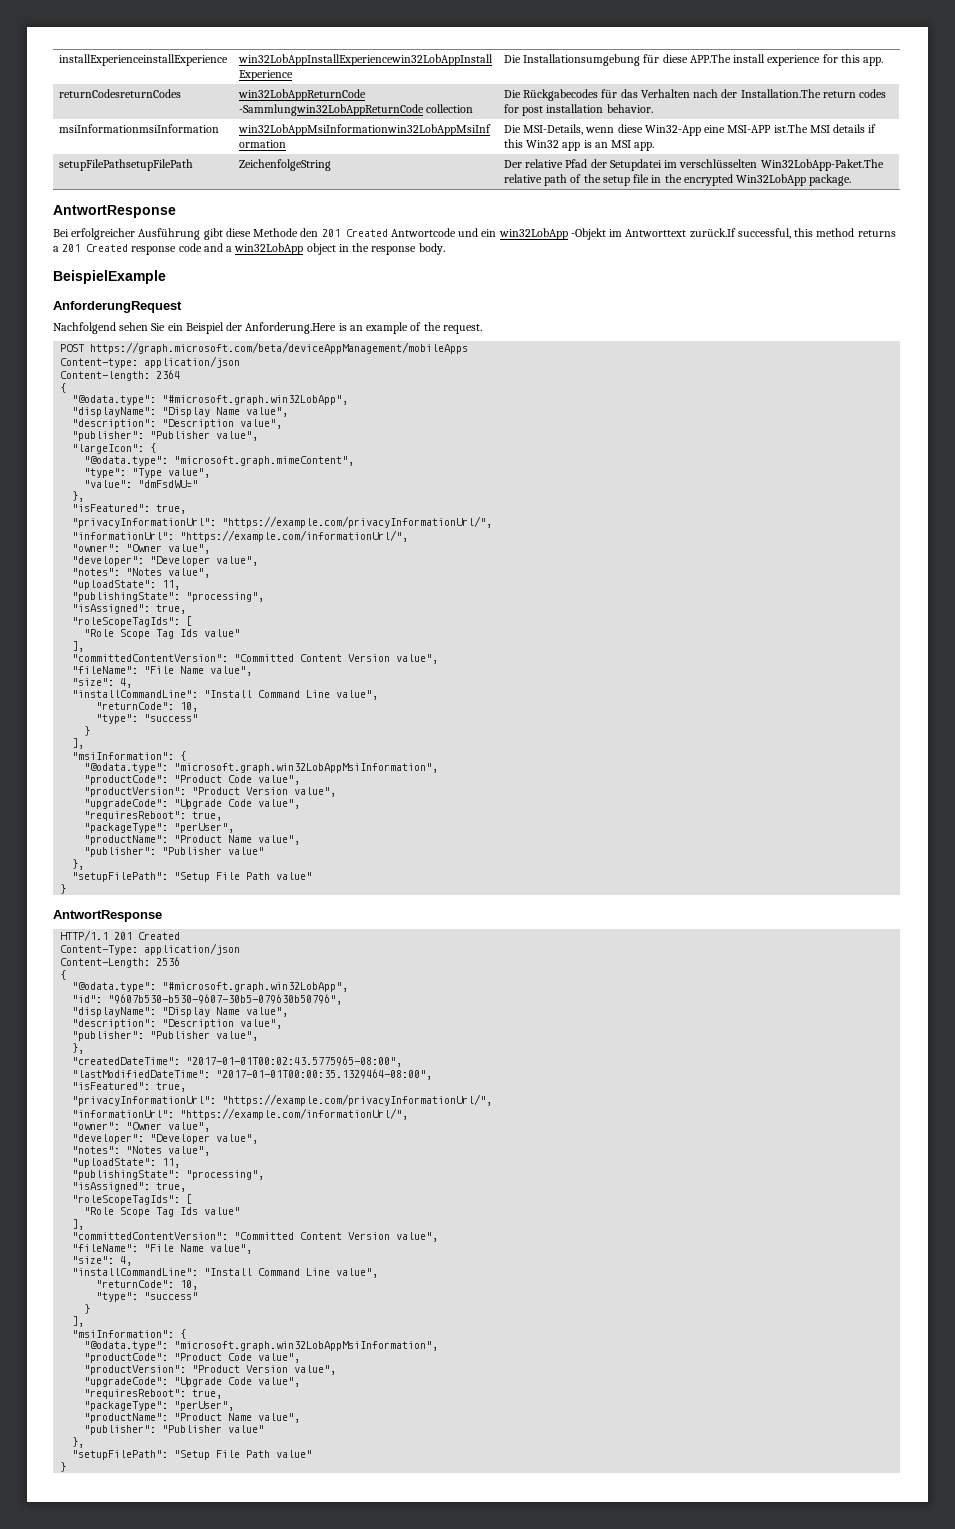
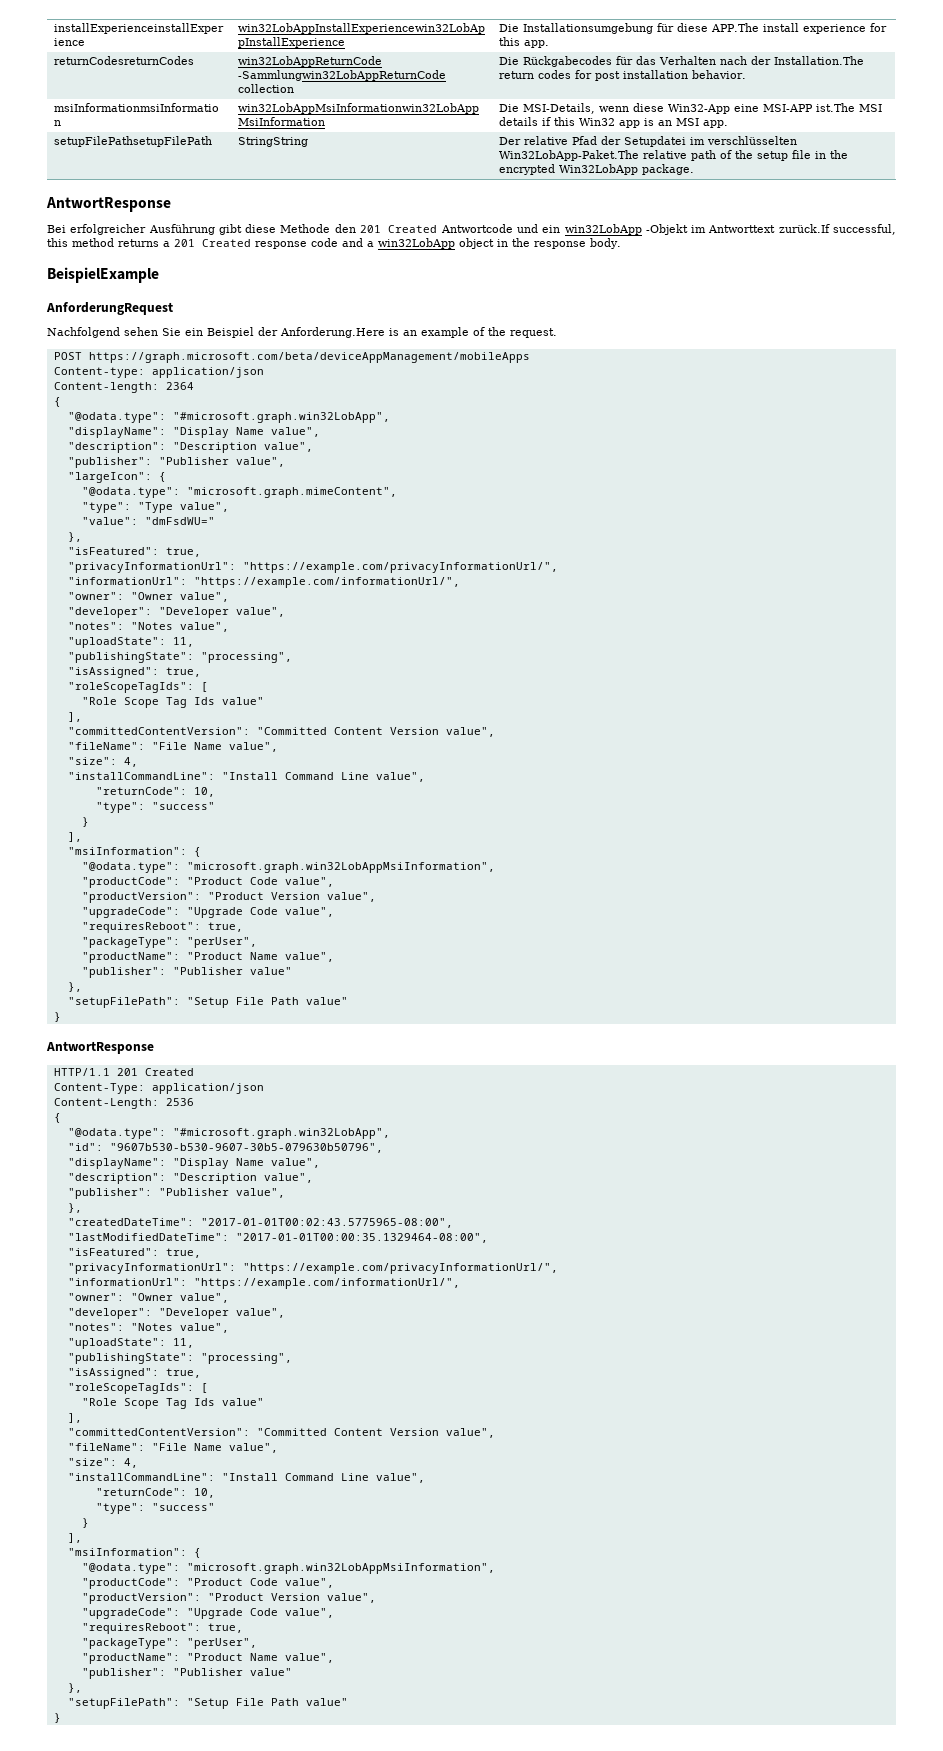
[238,159,331,171] ZeichenfolgeString -> [237,137,308,147] StringString

